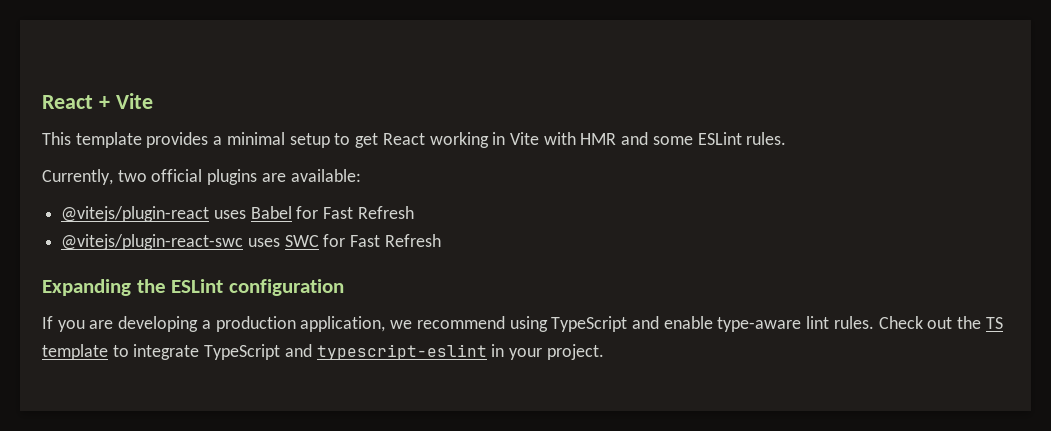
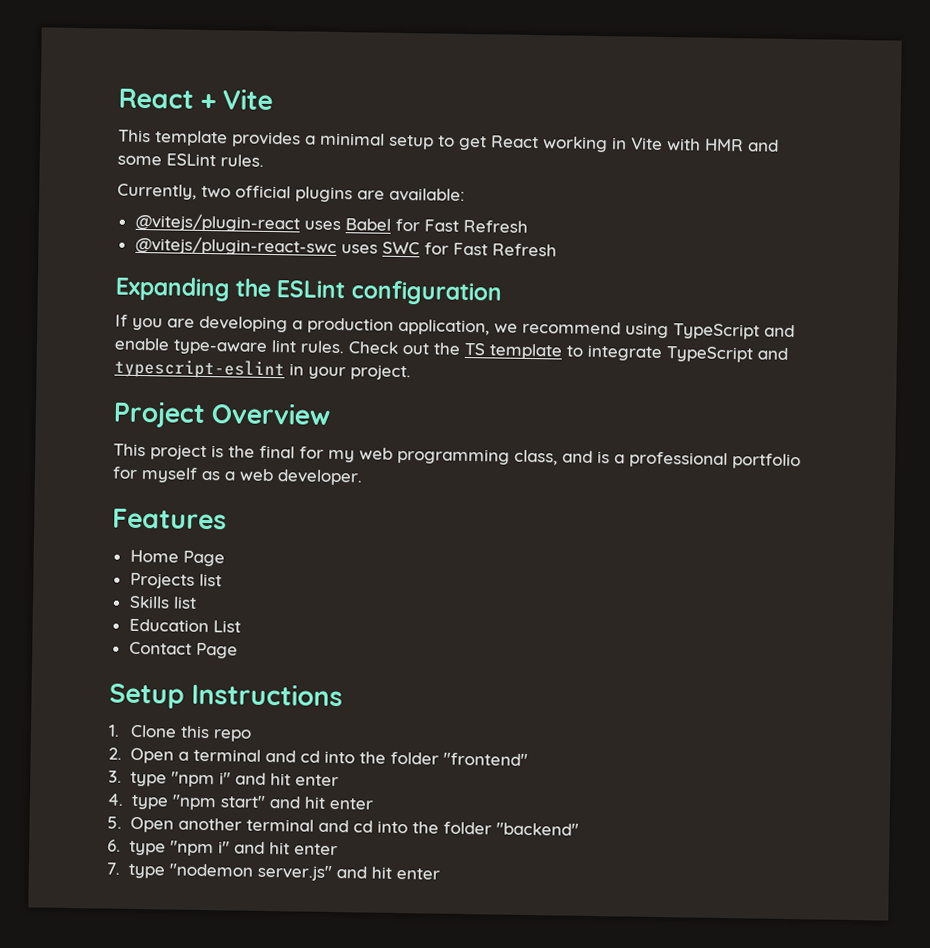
(604, 352) none -> [113,400,332,428] [113,443,801,470] [112,466,363,486] [112,508,227,530] [129,549,225,567] [129,572,222,589] [128,595,197,609] [128,618,241,633] [128,641,238,659] [109,682,344,709] [108,724,253,742] [108,747,529,767] [108,770,340,788] [107,793,374,811] [107,816,579,836] [107,839,339,857] [106,862,441,882] // Project Overview // This project is the final for my web programming class, and is a professional portfolio for myself as a web developer. // Features // Home Page // Projects list // Skills list // Education List // Contact Page // Setup Instructions // 1. Clone this repo // 2. Open a terminal and cd into the folder "frontend" // 3. type "npm i" and hit enter // 4. type "npm start" and hit enter // 5. Open another terminal and cd into the folder "backend" // 6. type "npm i" and hit enter // 7. type "nodemon server.js" and hit enter

